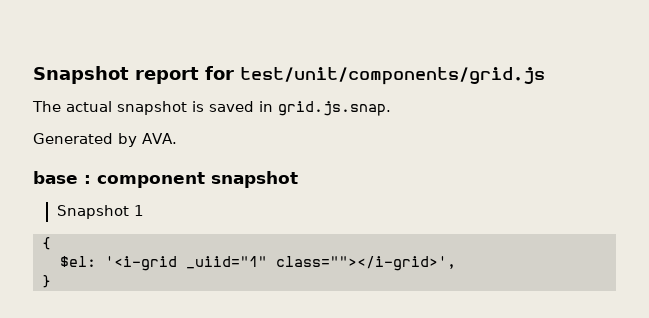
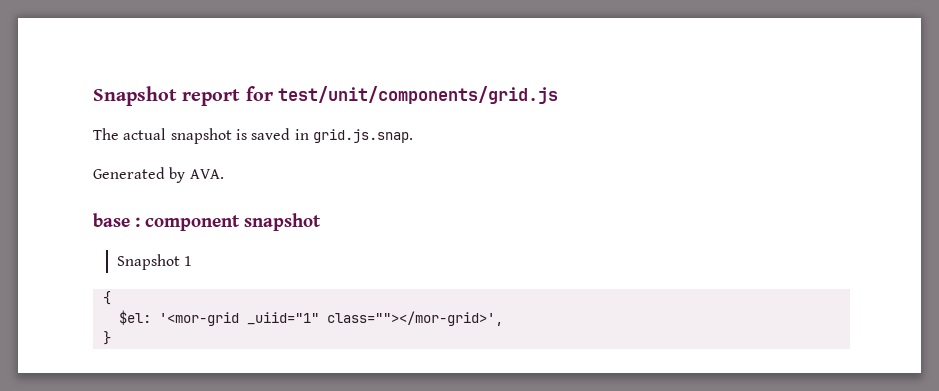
[105,256,456,271] '<i-grid _uiid="1" class=""></i-grid>', -> [158,311,503,326] '<mor-grid _uiid="1" class=""></mor-grid>',

